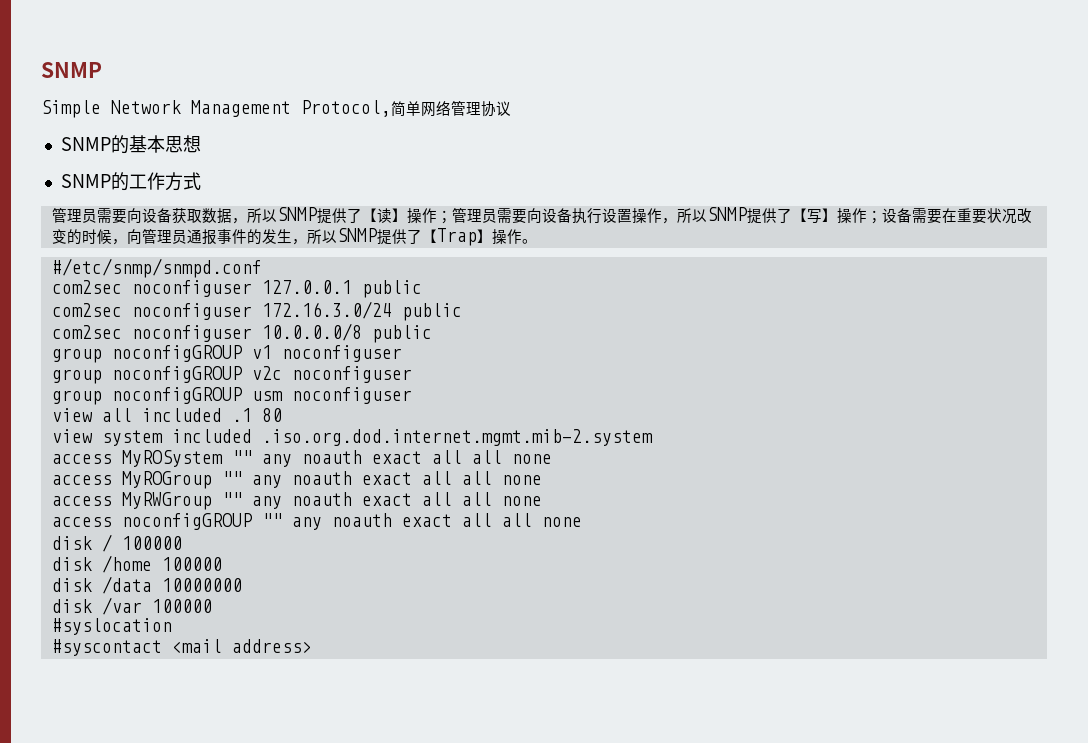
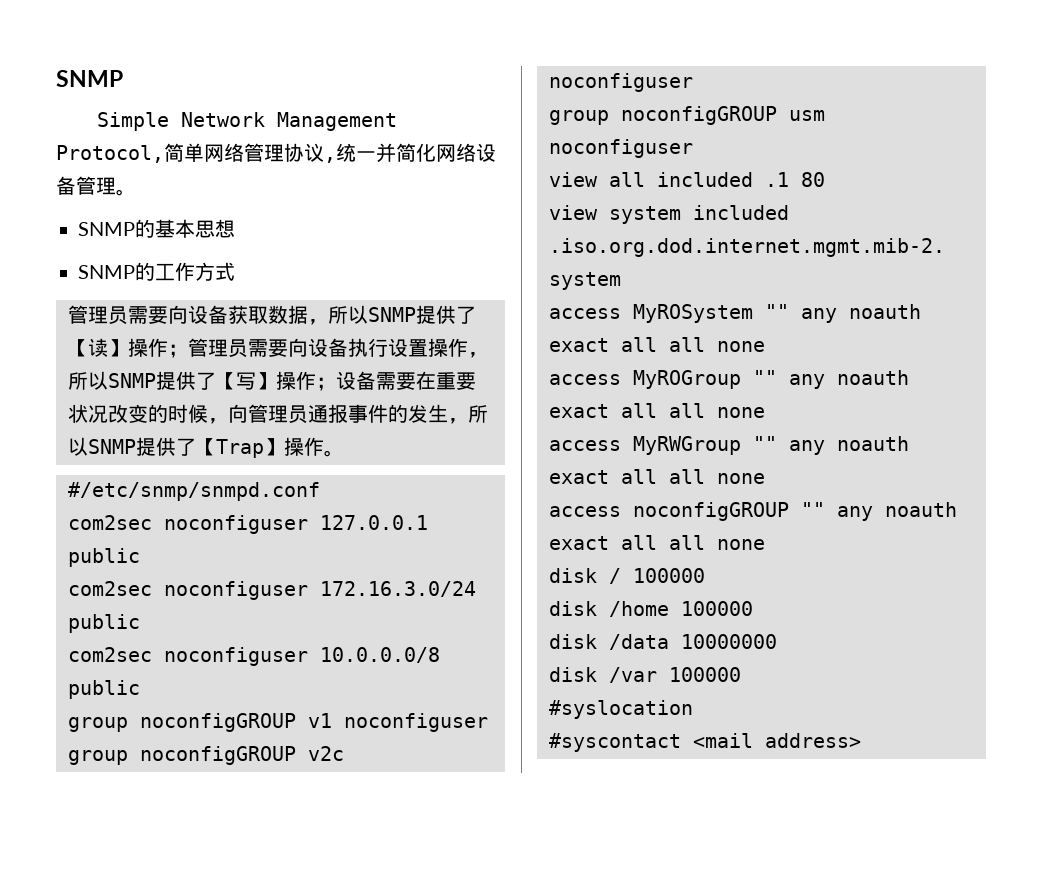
(511, 108) none -> [324,143,496,163] [56,176,136,196] ,统一并简化网络设备管理。

